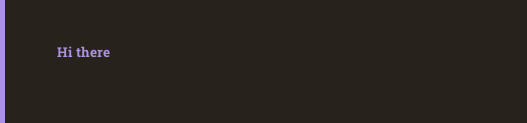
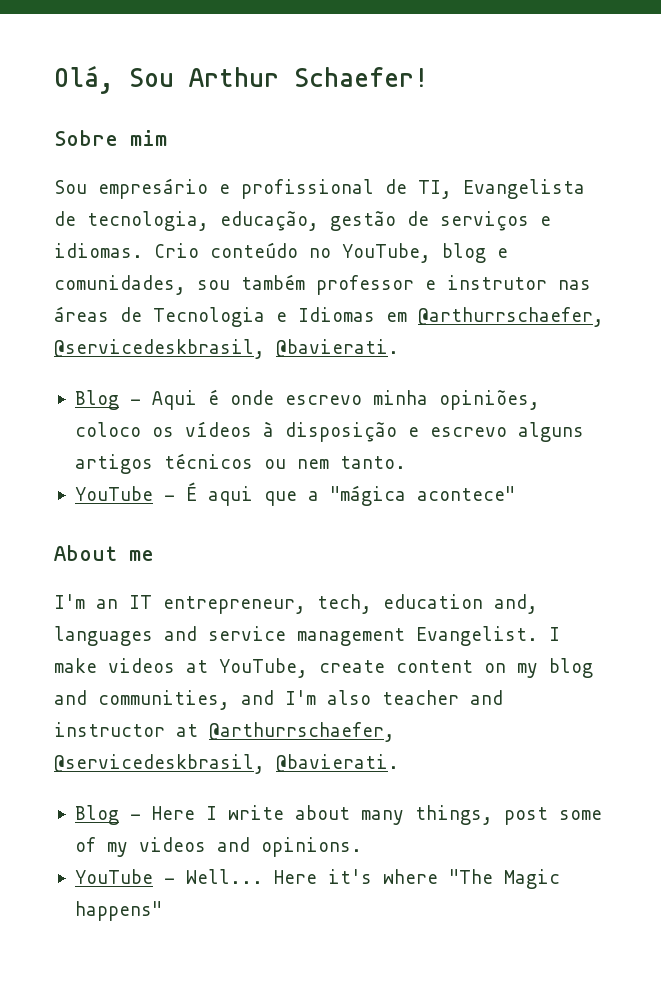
[57,46,110,58] Hi there -> [54,65,429,94] [54,130,167,146] [54,178,585,199] [54,211,551,231] [54,242,508,263] [54,274,591,295] [54,306,604,327] [54,339,399,359] [74,389,540,410] [74,421,584,442] [74,453,406,474] [74,482,515,506] [54,545,154,561] [54,594,538,614] [54,626,560,646] [54,658,593,678] [54,690,503,710] [54,722,395,742] [54,754,399,774] [74,805,602,825] [74,837,362,857] [74,869,560,889] [74,901,162,921] Olá, Sou Arthur Schaefer! // Sobre mim // Sou empresário e profissional de TI, Evangelista de tecnologia, educação, gestão de serviços e idiomas. Crio conteúdo no YouTube, blog e comunidades, sou também professor e instrutor nas áreas de Tecnologia e Idiomas em @arthurrschaefer, @servicedeskbrasil, @bavierati. // Blog - Aqui é onde escrevo minha opiniões, coloco os vídeos à disposição e escrevo alguns artigos técnicos ou nem tanto. // YouTube - É aqui que a "mágica acontece" // About me // I'm an IT entrepreneur, tech, education and, languages and service management Evangelist. I make videos at YouTube, create content on my blog and communities, and I'm also teacher and instructor at @arthurrschaefer, @servicedeskbrasil, @bavierati. // Blog - Here I write about many things, post some of my videos and opinions. // YouTube - Well... Here it's where "The Magic happens"

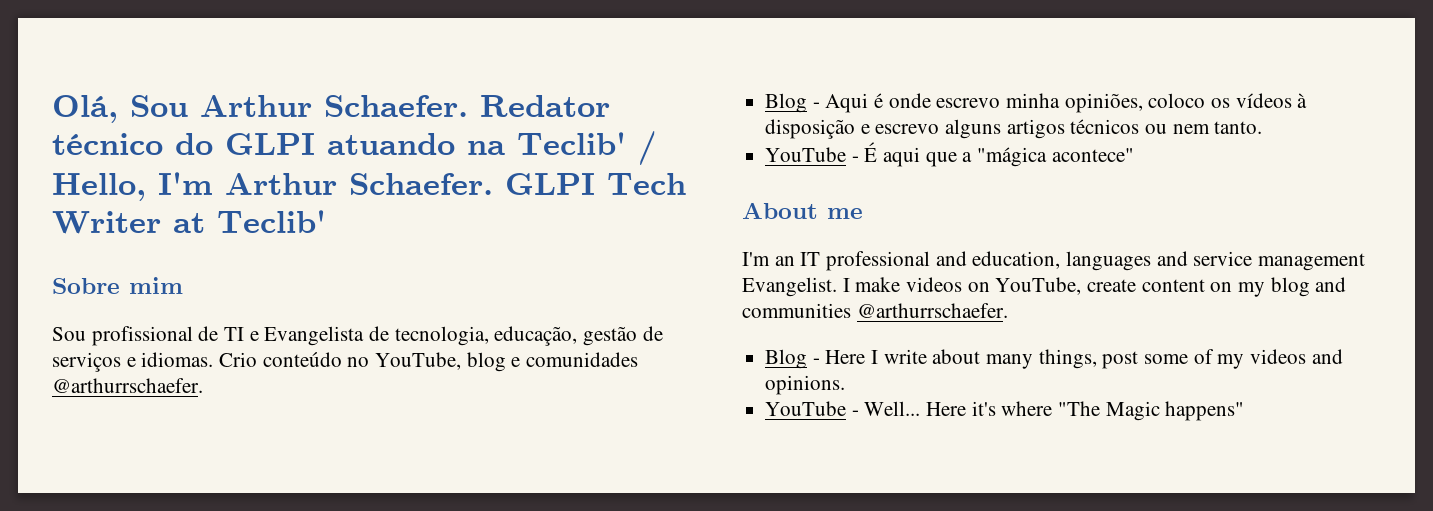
[294,67,429,87] [54,130,167,146] [54,178,452,199] Schaefer! // Sobre mim // Sou empresário e profissional de TI, -> [324,95,610,117] [52,131,656,166] [52,172,686,201] [52,210,326,234] [52,277,183,294] [52,326,259,346] Schaefer. Redator técnico do GLPI atuando na Teclib' / Hello, I'm Arthur Schaefer. GLPI Tech Writer at Teclib' // Sobre mim // Sou profissional de TI e
[54,274,591,295] [54,306,604,327] [54,339,399,359] comunidades, sou também professor e instrutor nas áreas de Tecnologia e Idiomas em @arthurrschaefer, @servicedeskbrasil, @bavierati. -> [526,352,639,367] [52,378,203,393] comunidades @arthurrschaefer.
[163,594,538,614] entrepreneur, tech, education and, -> [826,251,1061,271] professional and education,
[186,660,208,673] at -> [967,282,990,292] on
[98,690,503,710] [54,722,395,742] [54,754,399,774] communities, and I'm also teacher and instructor at @arthurrschaefer, @servicedeskbrasil, @bavierati. -> [742,303,1008,318] communities @arthurrschaefer.

